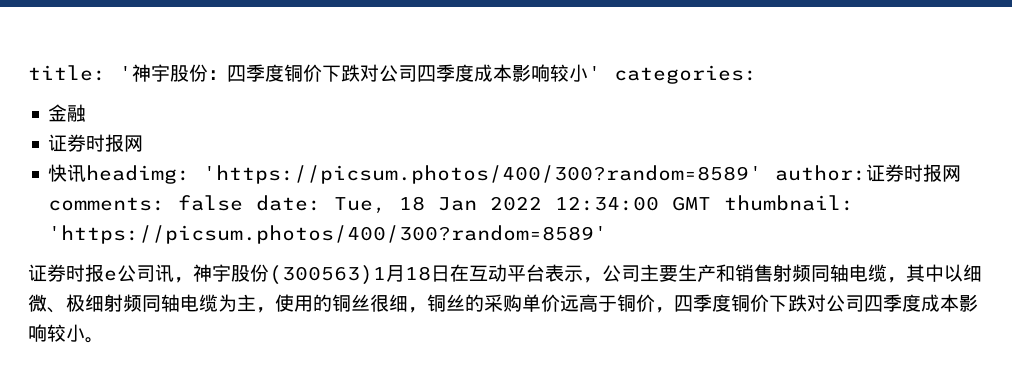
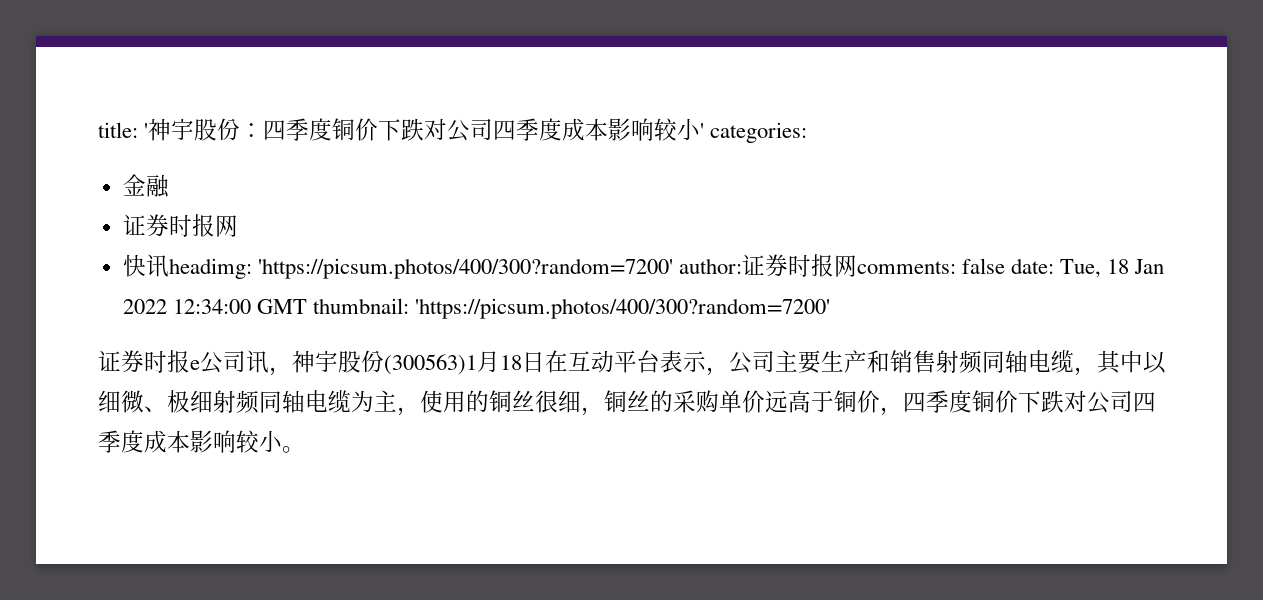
[203,165,763,184] 'https://picsum.photos/400/300?random=8589' -> [257,258,673,279] 'https://picsum.photos/400/300?random=7200'
[48,225,608,244] 'https://picsum.photos/400/300?random=8589' -> [415,298,831,319] 'https://picsum.photos/400/300?random=7200'

